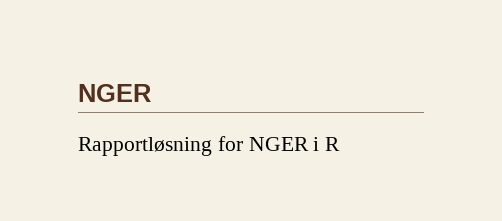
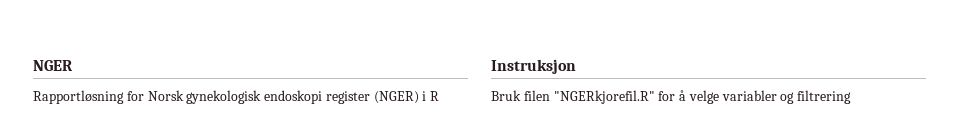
[248,137,341,151] NGER i R -> [147,90,440,104] [491,59,576,74] [491,90,852,104] Norsk gynekologisk endoskopi register (NGER) i R // Instruksjon // Bruk filen "NGERkjorefil.R" for å velge variabler og filtrering

